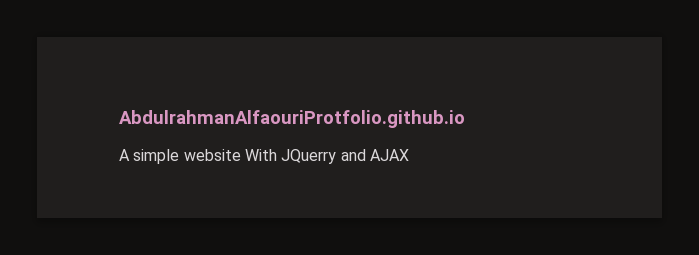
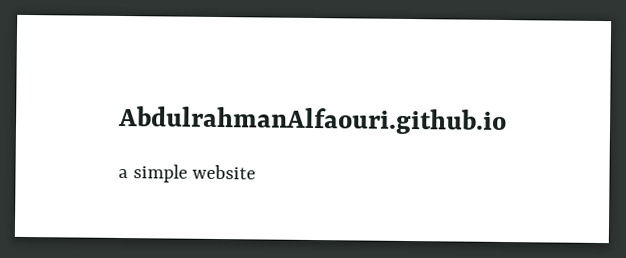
[119,110,465,128] [119,149,409,164] AbdulrahmanAlfaouriProtfolio.github.io // A simple website With JQuerry and AJAX -> [117,105,507,136] [118,164,257,183] AbdulrahmanAlfaouri.github.io // a simple website

